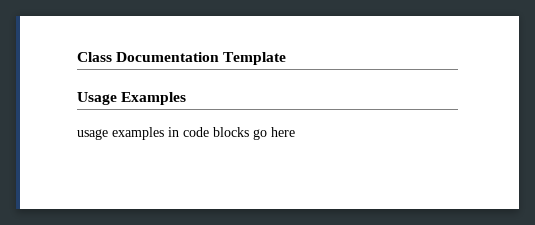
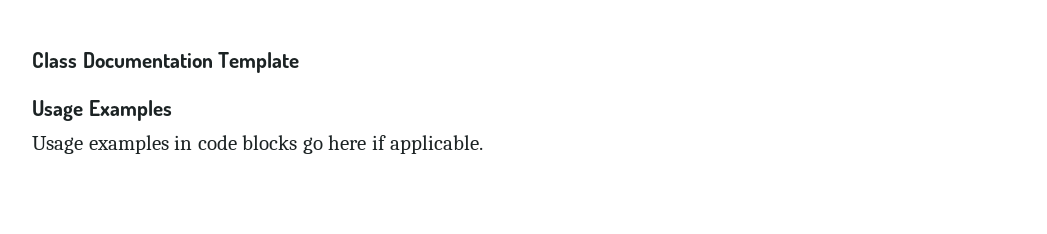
[77,129,108,140] usage -> [32,136,83,154] Usage
(295, 132) none -> [371,135,484,154] if applicable.

